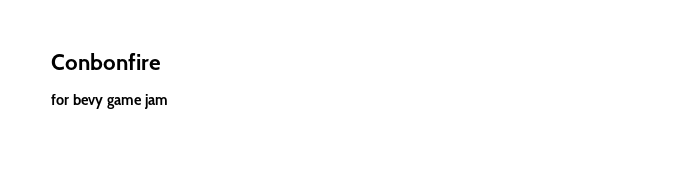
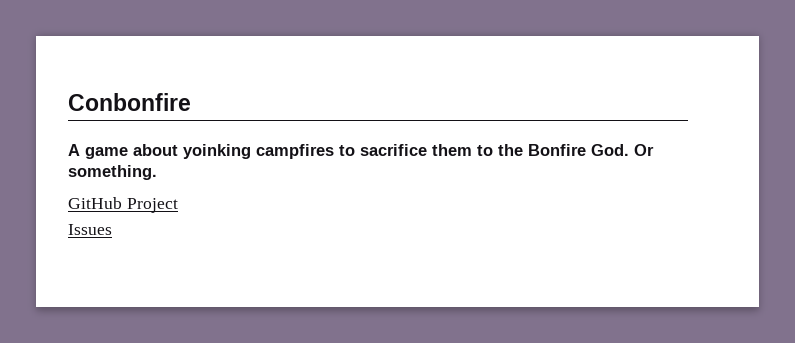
[51,94,168,109] for bevy game jam -> [68,144,654,159] [68,165,157,180] [68,197,178,213] [68,224,112,235] A game about yoinking campfires to sacrifice them to the Bonfire God. Or something. // GitHub Project // Issues

